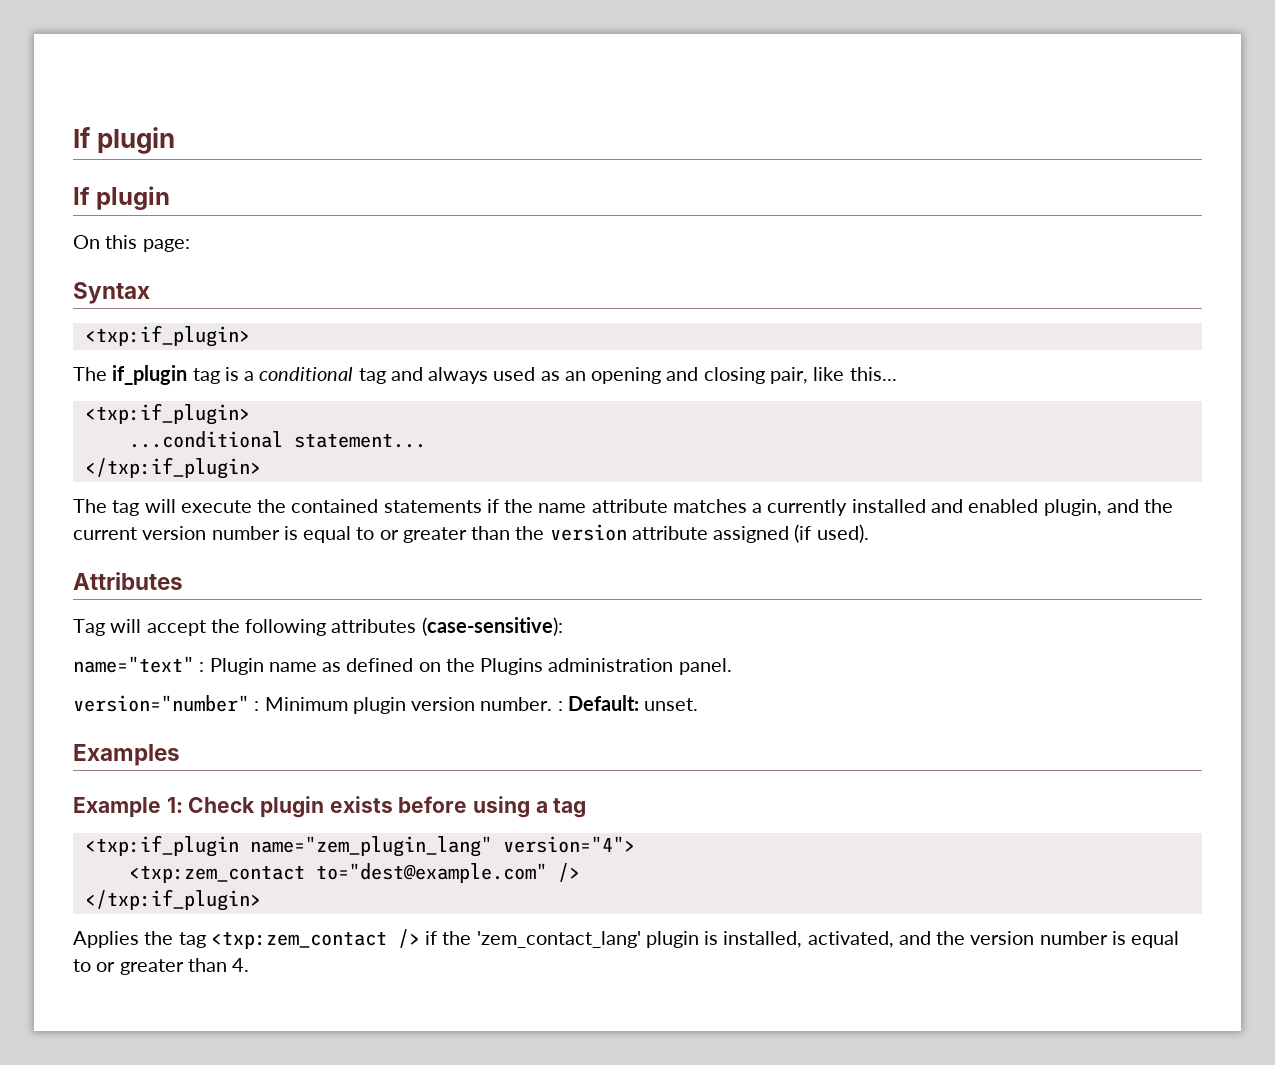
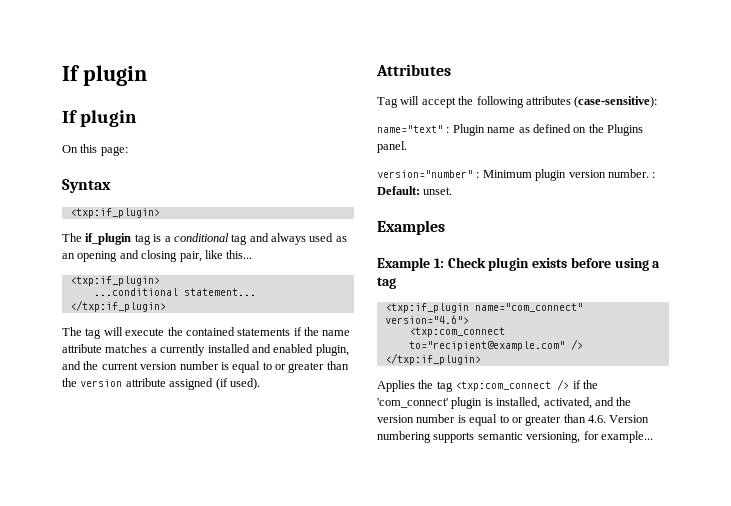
[548,658,674,672] administration -> (643, 130) none
[249,836,635,857] [128,863,547,883] name="zem_plugin_lang" version="4"> // <txp:zem_contact to="dest@example.com" -> [474,303,583,312] [384,315,469,324] [408,327,505,337] [408,341,565,351] name="com_connect" version="4.6"> // <txp:com_connect to="recipient@example.com"
[210,931,387,949] <txp:zem_contact -> [455,381,552,391] <txp:com_connect
[476,931,641,948] 'zem_contact_lang' -> [377,398,448,408] 'com_connect'
[232,958,250,972] 4. -> [588,415,650,423] [377,431,653,443] 4.6. Version numbering supports semantic versioning, for example...

